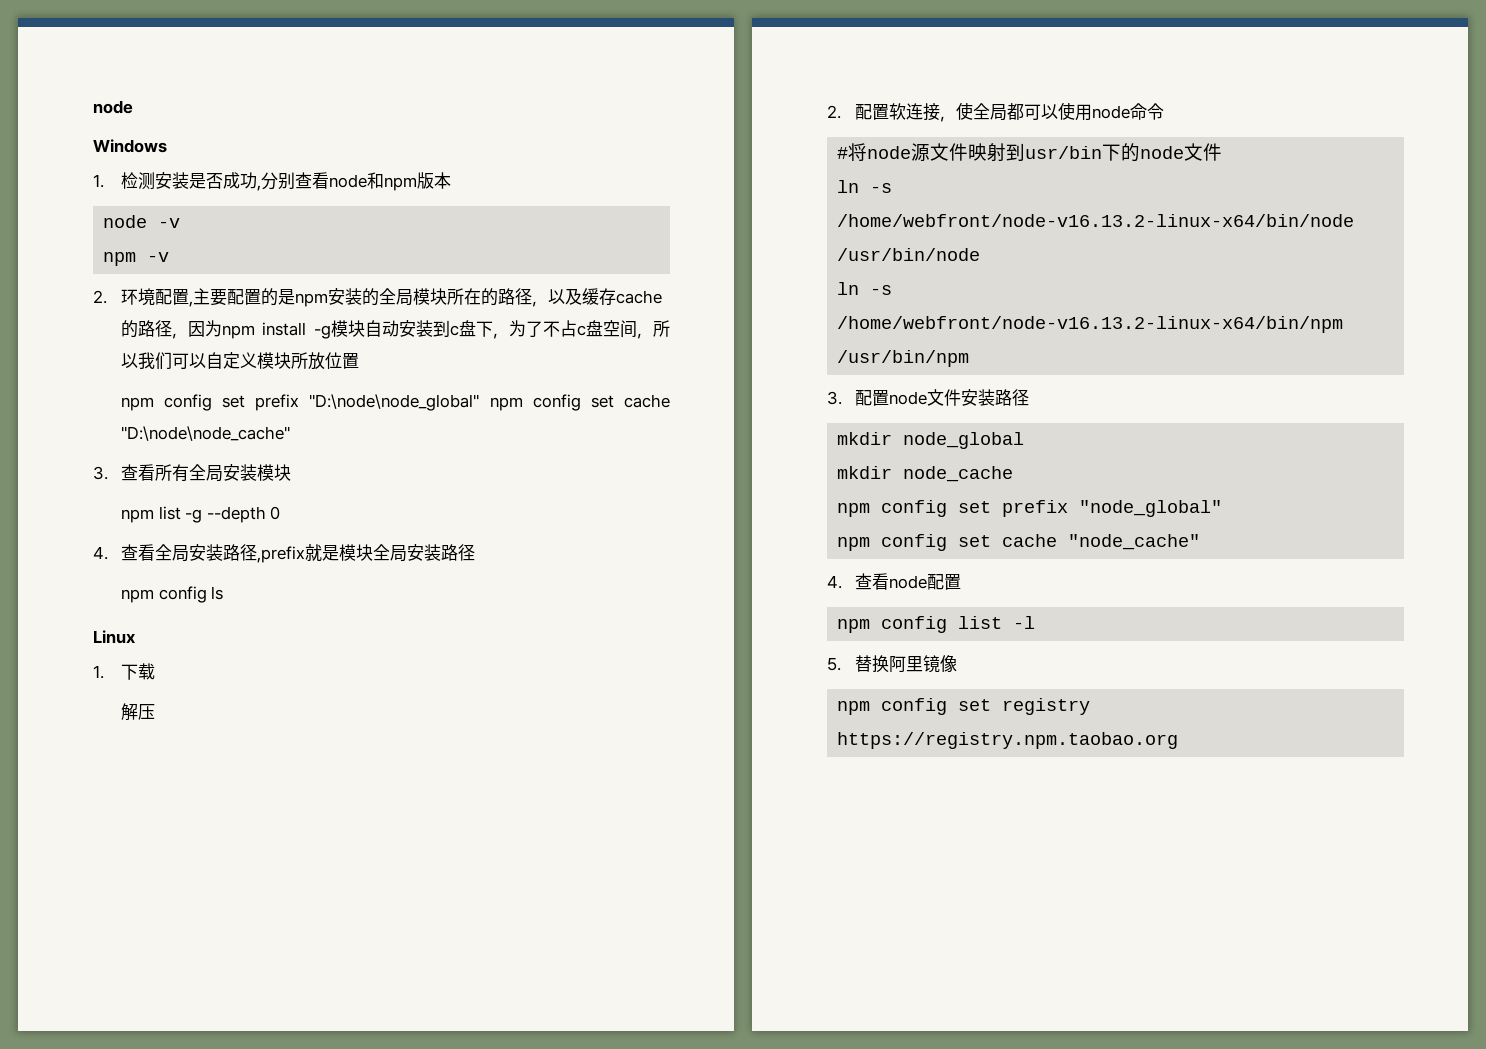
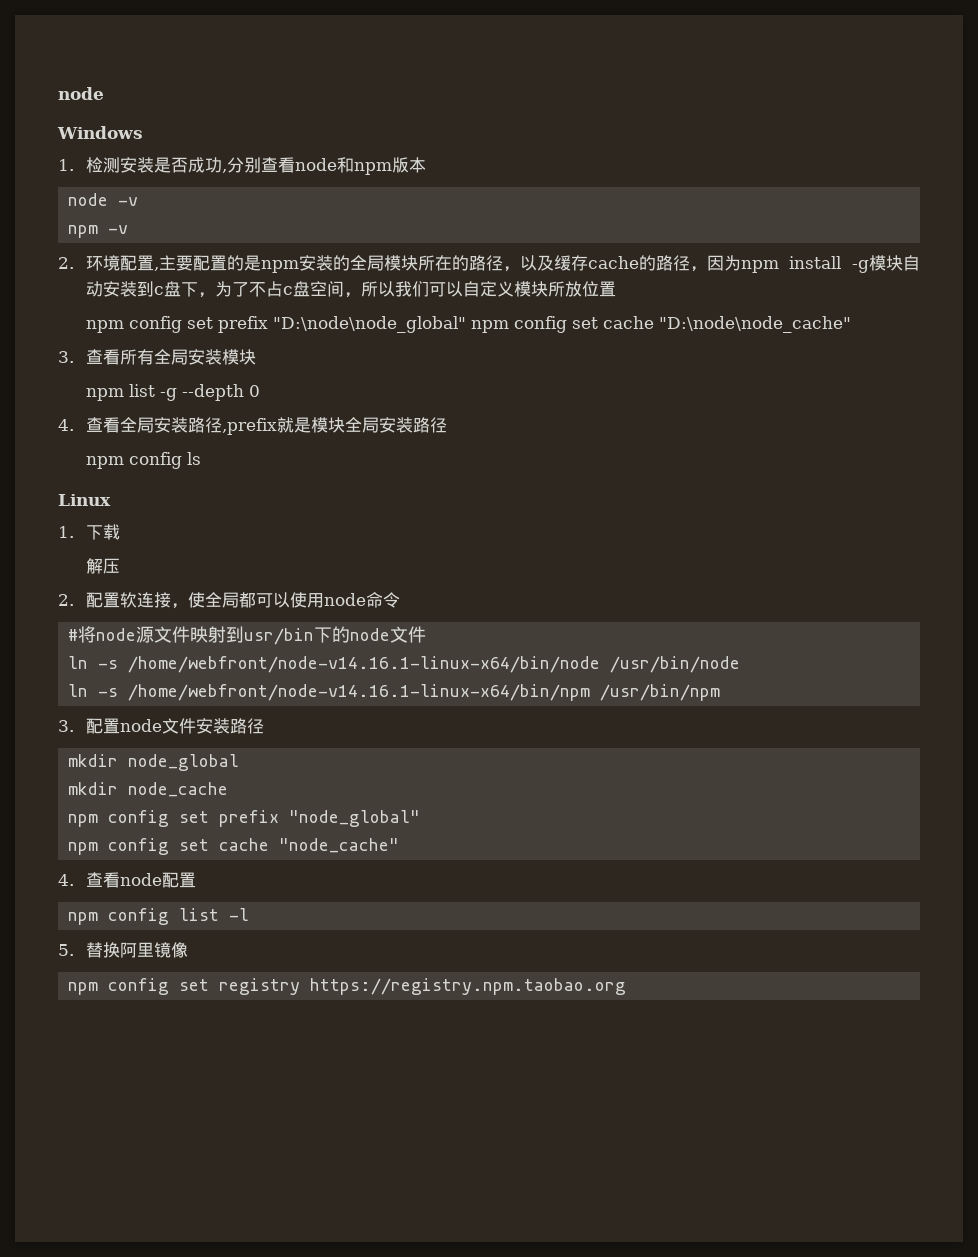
[837,214,1355,227] /home/webfront/node-v16.13.2-linux-x64/bin/node -> [128,656,601,673] /home/webfront/node-v14.16.1-linux-x64/bin/node
[837,316,1344,333] /home/webfront/node-v16.13.2-linux-x64/bin/npm -> [128,684,591,701] /home/webfront/node-v14.16.1-linux-x64/bin/npm

